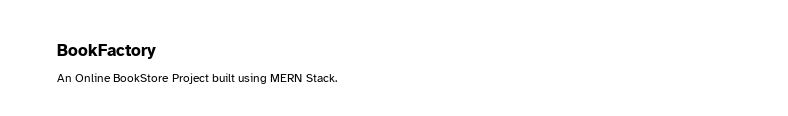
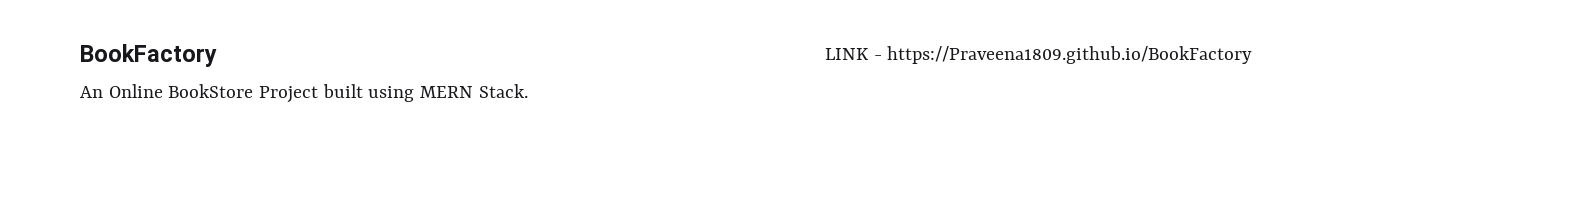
(337, 78) none -> [825,46,1253,64] // LINK - https://Praveena1809.github.io/BookFactory

